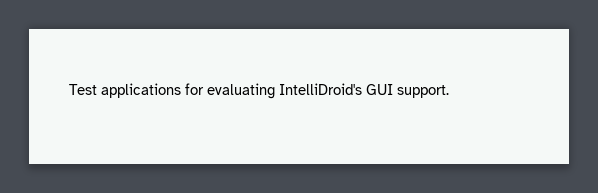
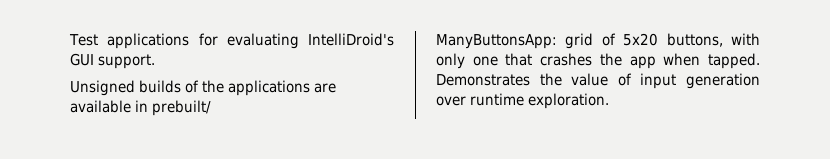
(449, 91) none -> [70,80,336,96] [70,100,211,116] [436,33,760,49] [436,53,760,69] [436,73,760,89] [436,93,609,109] // Unsigned builds of the applications are available in prebuilt/ // ManyButtonsApp: grid of 5x20 buttons, with only one that crashes the app when tapped. Demonstrates the value of input generation over runtime exploration.

